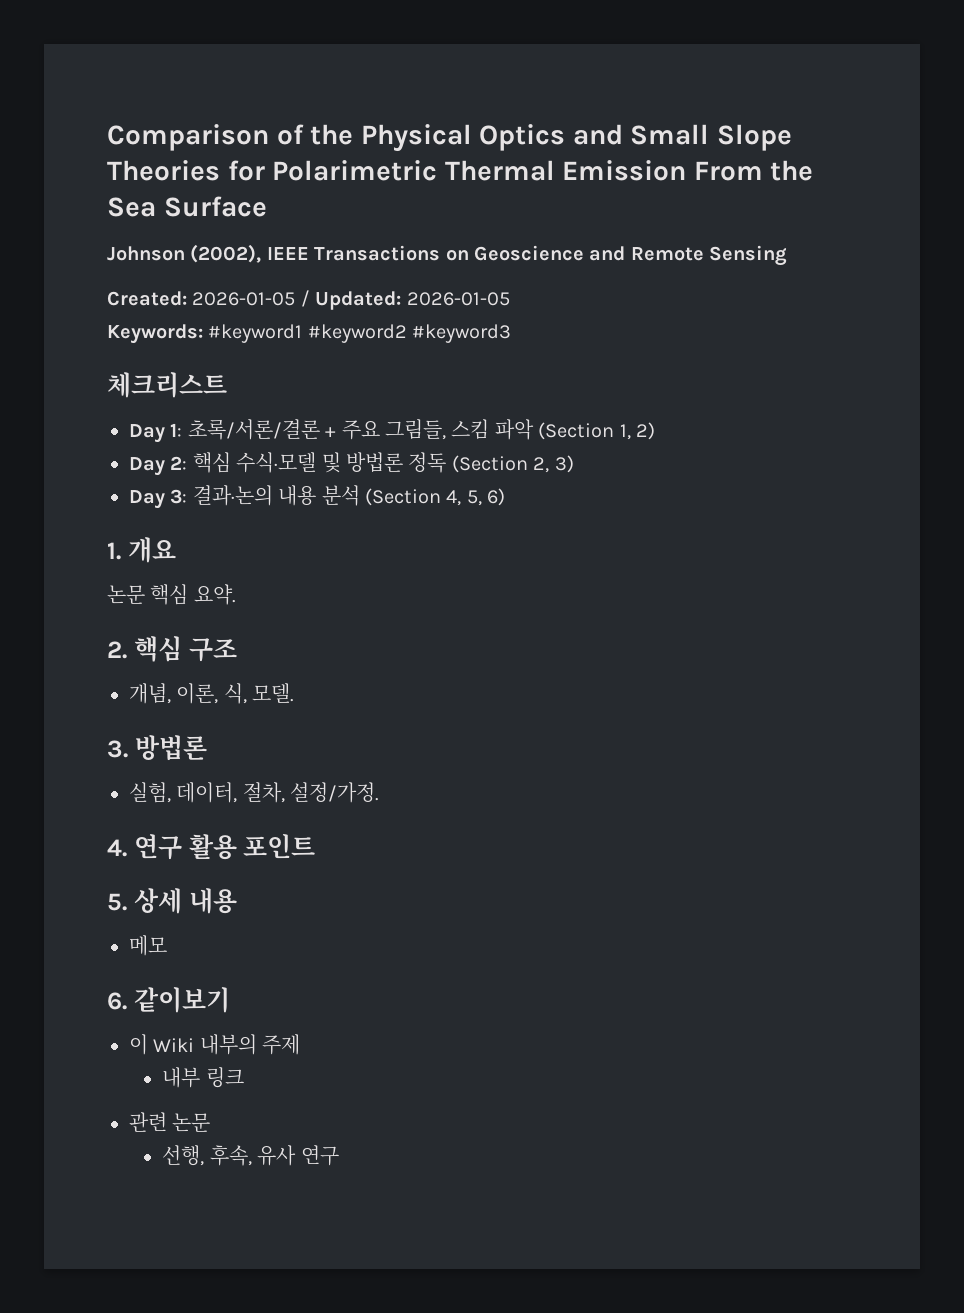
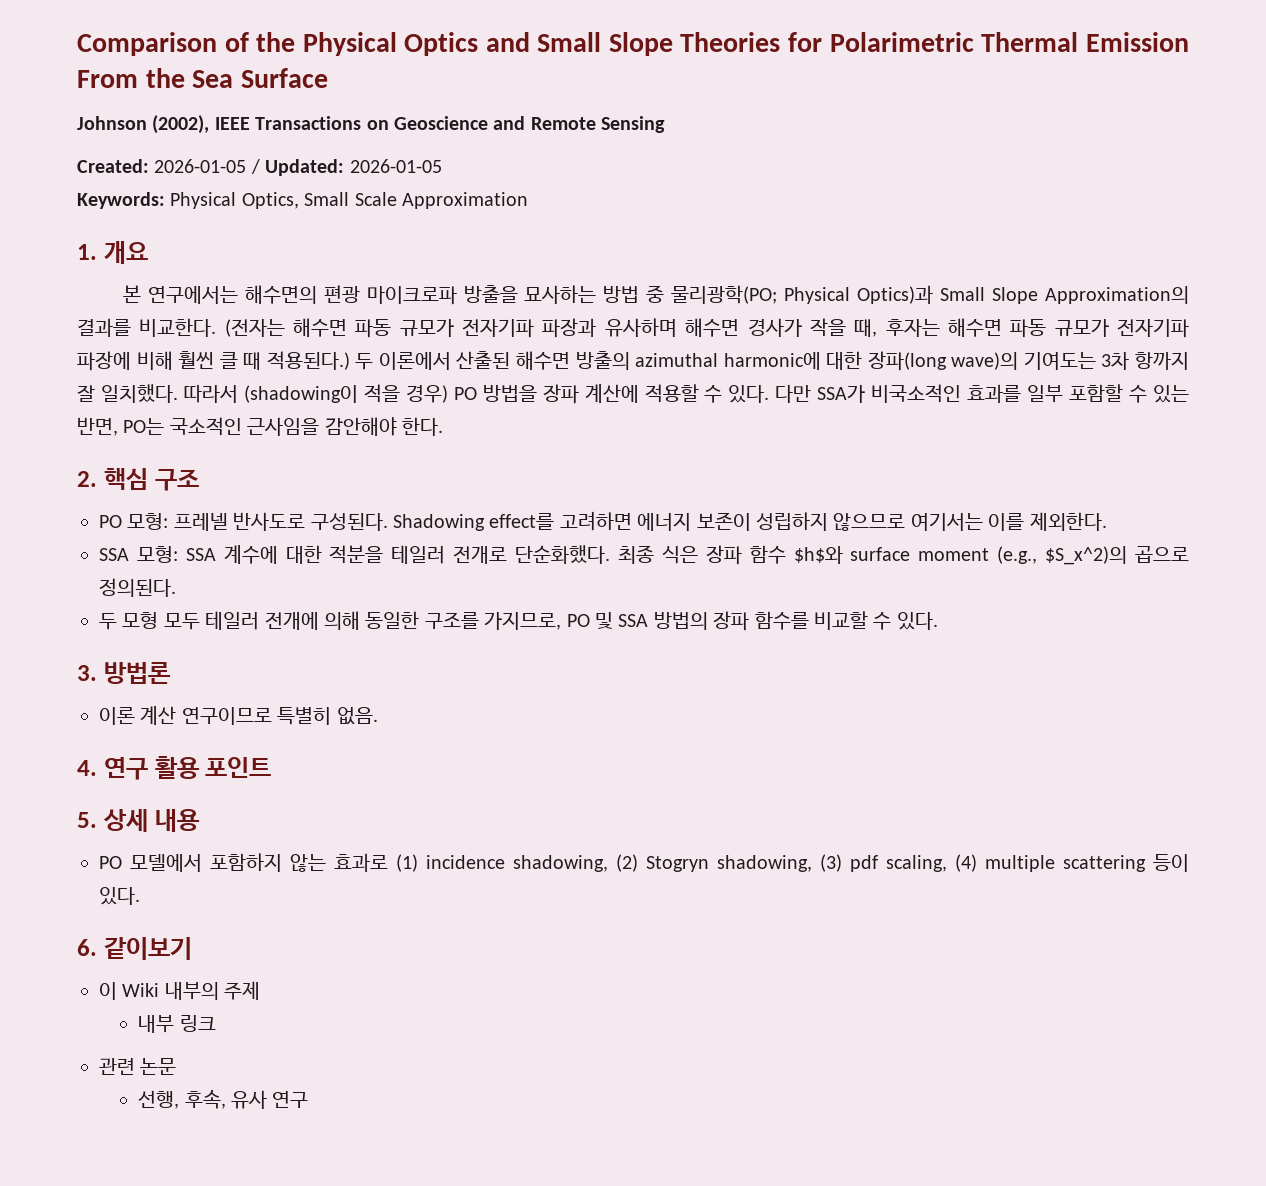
[208,324,512,343] [107,372,227,398] [129,419,655,443] [129,452,574,476] [129,485,506,509] [107,537,176,563] [107,584,236,605] [107,636,237,662] [129,683,295,704] [107,735,207,761] [129,782,380,803] #keyword1 #keyword2 #keyword3 // 체크리스트 // Day 1: 초록/서론/결론 + 주요 그림들, 스킴 파악 (Section 1, 2) // Day 2: 핵심 수식·모델 및 방법론 정독 (Section 2, 3) // Day 3: 결과·논의 내용 분석 (Section 4, 5, 6) // 1. 개요 // 논문 핵심 요약. // 2. 핵심 구조 // 개념, 이론, 식, 모델. // 3. 방법론 // 실험, 데이터, 절차, 설정/가정. -> [170,192,528,209] [77,241,148,264] [122,285,1189,305] [77,318,1190,338] [77,351,1189,371] [77,384,1190,404] [77,417,443,436] [77,468,199,491] [99,511,1107,531] [99,545,1190,565] [99,578,176,597] [99,611,938,631] [77,662,171,684] [99,706,378,725] Physical Optics, Small Scale Approximation // 1. 개요 // 본 연구에서는 해수면의 편광 마이크로파 방출을 묘사하는 방법 중 물리광학(PO; Physical Optics)과 Small Slope Approximation의 결과를 비교한다. (전자는 해수면 파동 규모가 전자기파 파장과 유사하며 해수면 경사가 작을 때, 후자는 해수면 파동 규모가 전자기파 파장에 비해 훨씬 클 때 적용된다.) 두 이론에서 산출된 해수면 방출의 azimuthal harmonic에 대한 장파(long wave)의 기여도는 3차 항까지 잘 일치했다. 따라서 (shadowing이 적을 경우) PO 방법을 장파 계산에 적용할 수 있다. 다만 SSA가 비국소적인 효과를 일부 포함할 수 있는 반면, PO는 국소적인 근사임을 감안해야 한다. // 2. 핵심 구조 // PO 모형: 프레넬 반사도로 구성된다. Shadowing effect를 고려하면 에너지 보존이 성립하지 않으므로 여기서는 이를 제외한다. // SSA 모형: SSA 계수에 대한 적분을 테일러 전개로 단순화했다. 최종 식은 장파 함수 $h$와 surface moment (e.g., $S_x^2)의 곱으로 정의된다. // 두 모형 모두 테일러 전개에 의해 동일한 구조를 가지므로, PO 및 SSA 방법의 장파 함수를 비교할 수 있다. // 3. 방법론 // 이론 계산 연구이므로 특별히 없음.
[129,935,167,956] 메모 -> [99,853,1189,872] [99,887,140,905] PO 모델에서 포함하지 않는 효과로 (1) incidence shadowing, (2) Stogryn shadowing, (3) pdf scaling, (4) multiple scattering 등이 있다.

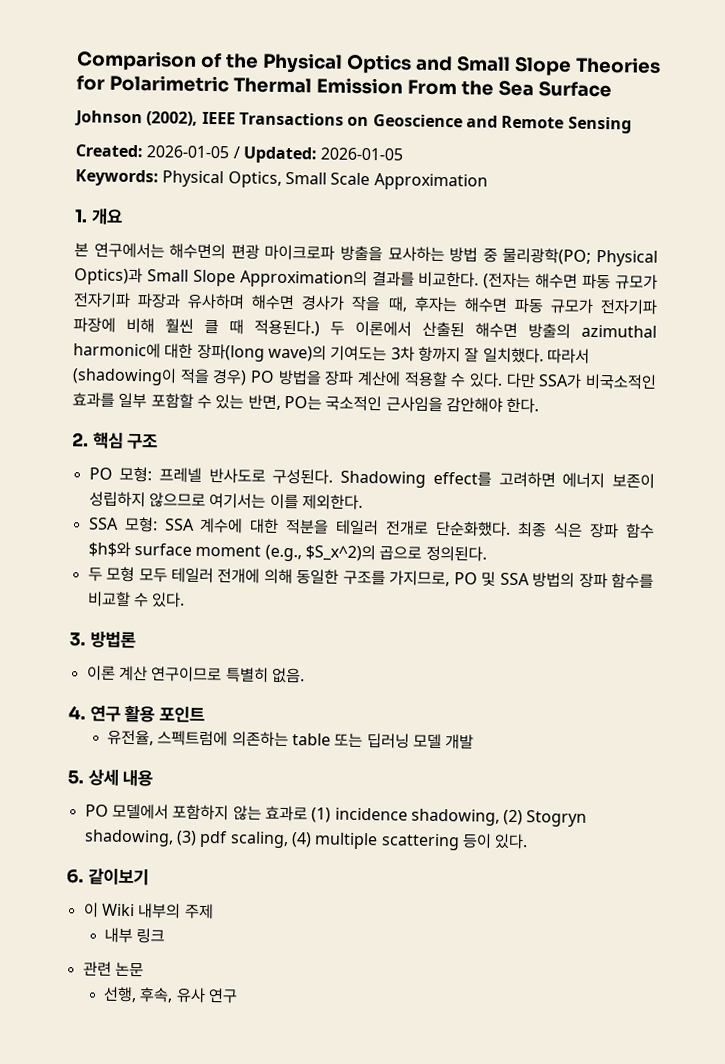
(272, 767) none -> [107,729,475,750] // 유전율, 스펙트럼에 의존하는 table 또는 딥러닝 모델 개발

